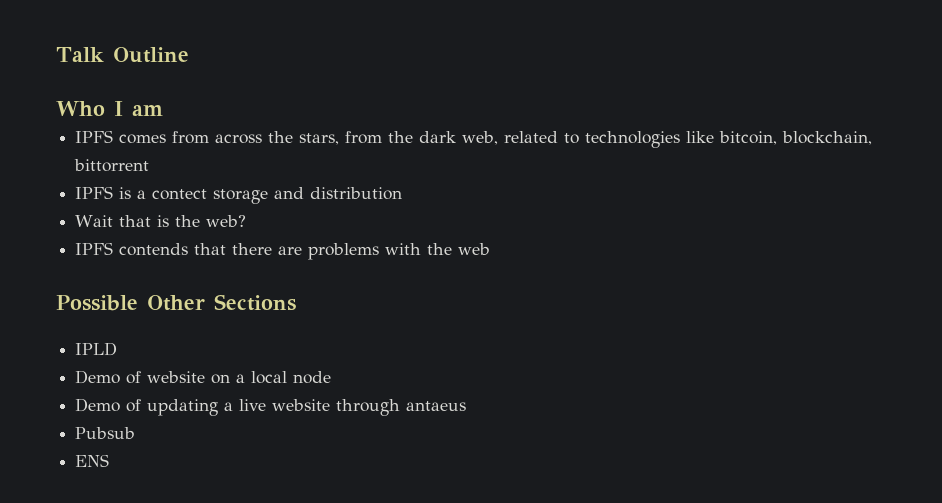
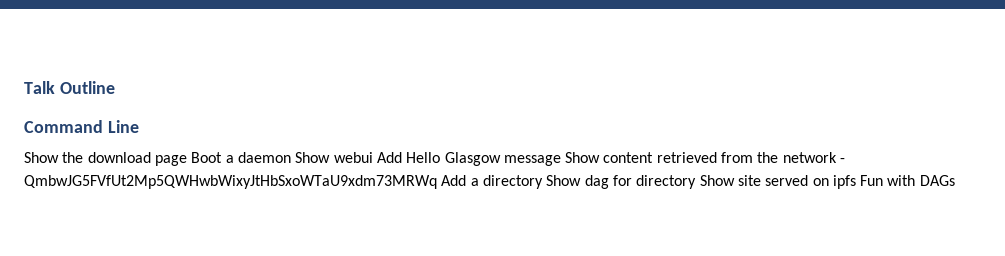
[56,101,163,116] [75,130,873,148] [74,159,150,172] [75,186,403,204] [75,215,247,227] [75,242,491,260] [56,294,296,311] [75,342,118,356] [75,370,332,384] [75,398,467,416] [75,427,136,439] [75,454,110,467] Who I am // IPFS comes from across the stars, from the dark web, related to technologies like bitcoin, blockchain, bittorrent // IPFS is a contect storage and distribution // Wait that is the web? // IPFS contends that there are problems with the web // Possible Other Sections // IPLD // Demo of website on a local node // Demo of updating a live website through antaeus // Pubsub // ENS -> [24,120,139,133] [24,152,846,166] [24,175,955,189] Command Line // Show the download page Boot a daemon Show webui Add Hello Glasgow message Show content retrieved from the network - QmbwJG5FVfUt2Mp5QWHwbWixyJtHbSxoWTaU9xdm73MRWq Add a directory Show dag for directory Show site served on ipfs Fun with DAGs

